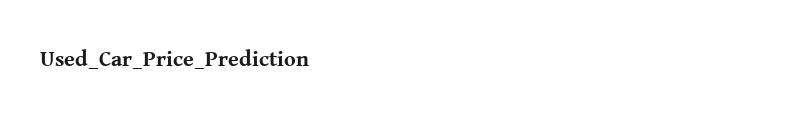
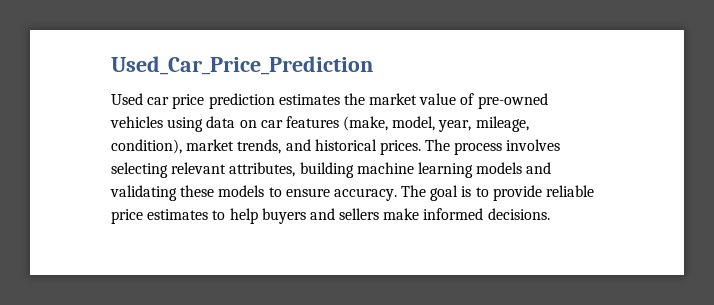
(309, 59) none -> [111,93,548,109] [110,116,529,132] [111,139,561,155] [111,162,552,178] [110,185,595,201] [111,208,550,224] // Used car price prediction estimates the market value of pre-owned vehicles using data on car features (make, model, year, mileage, condition), market trends, and historical prices. The process involves selecting relevant attributes, building machine learning models and validating these models to ensure accuracy. The goal is to provide reliable price estimates to help buyers and sellers make informed decisions.

